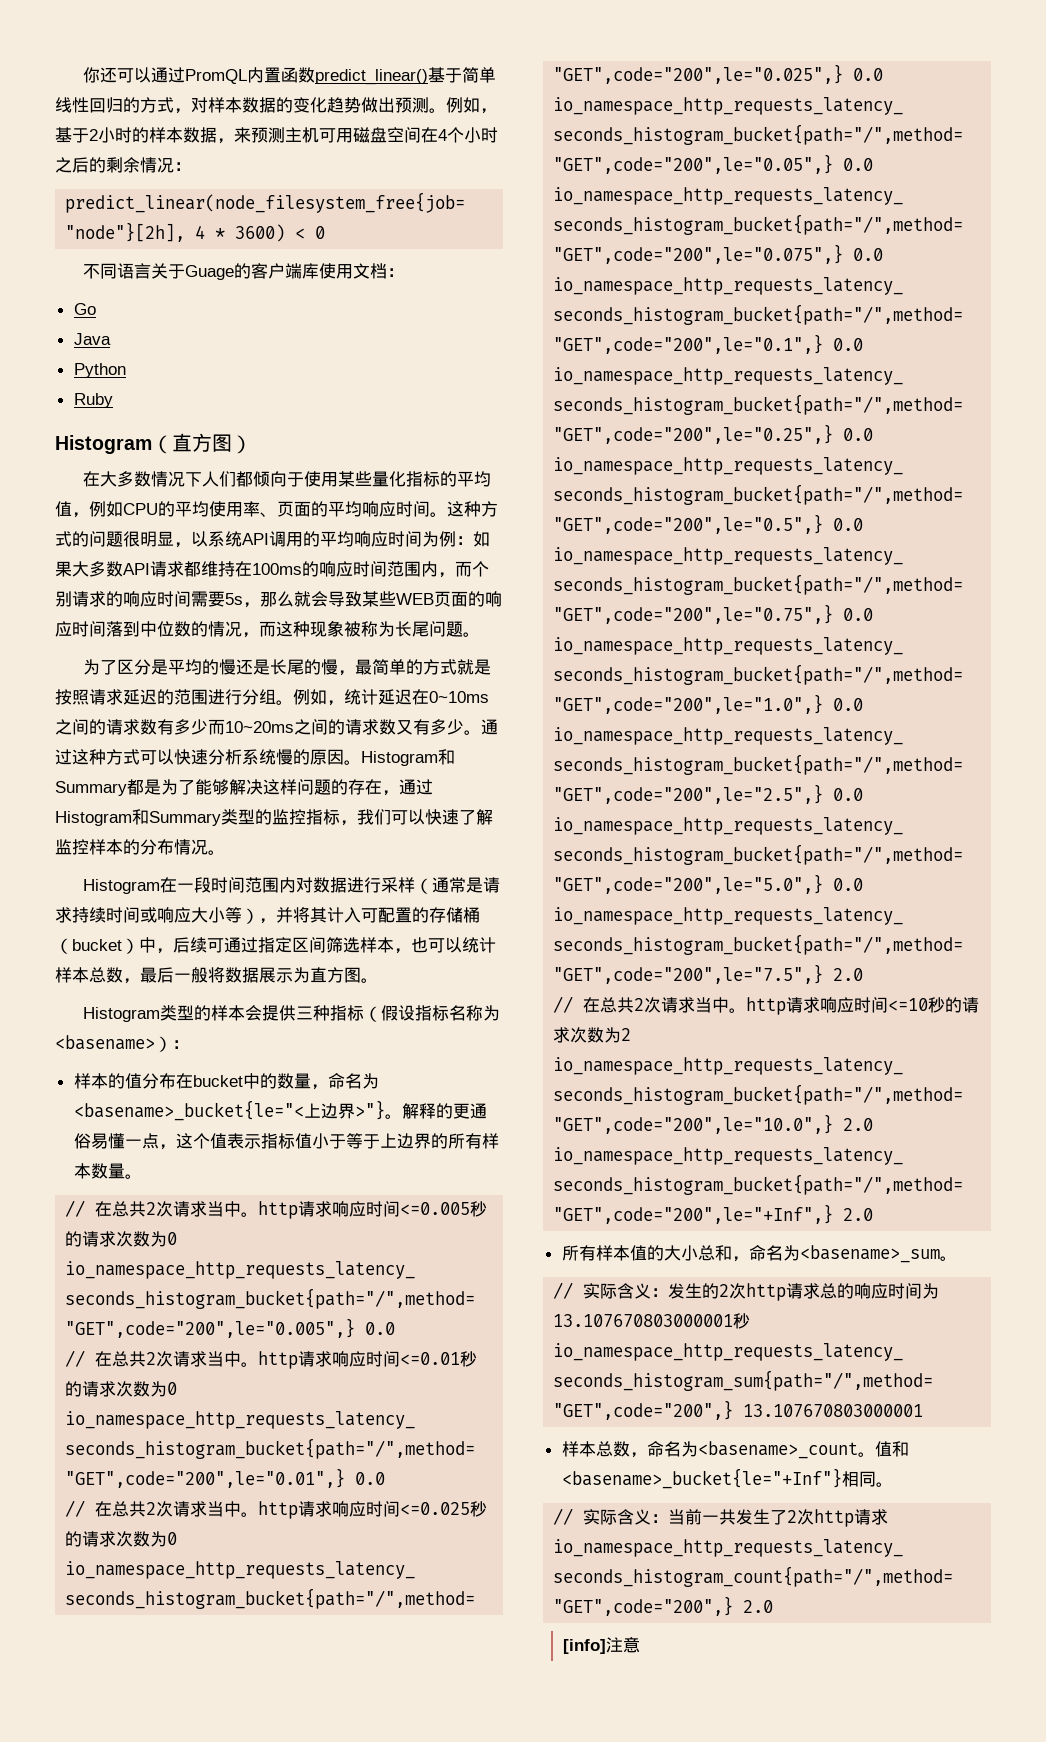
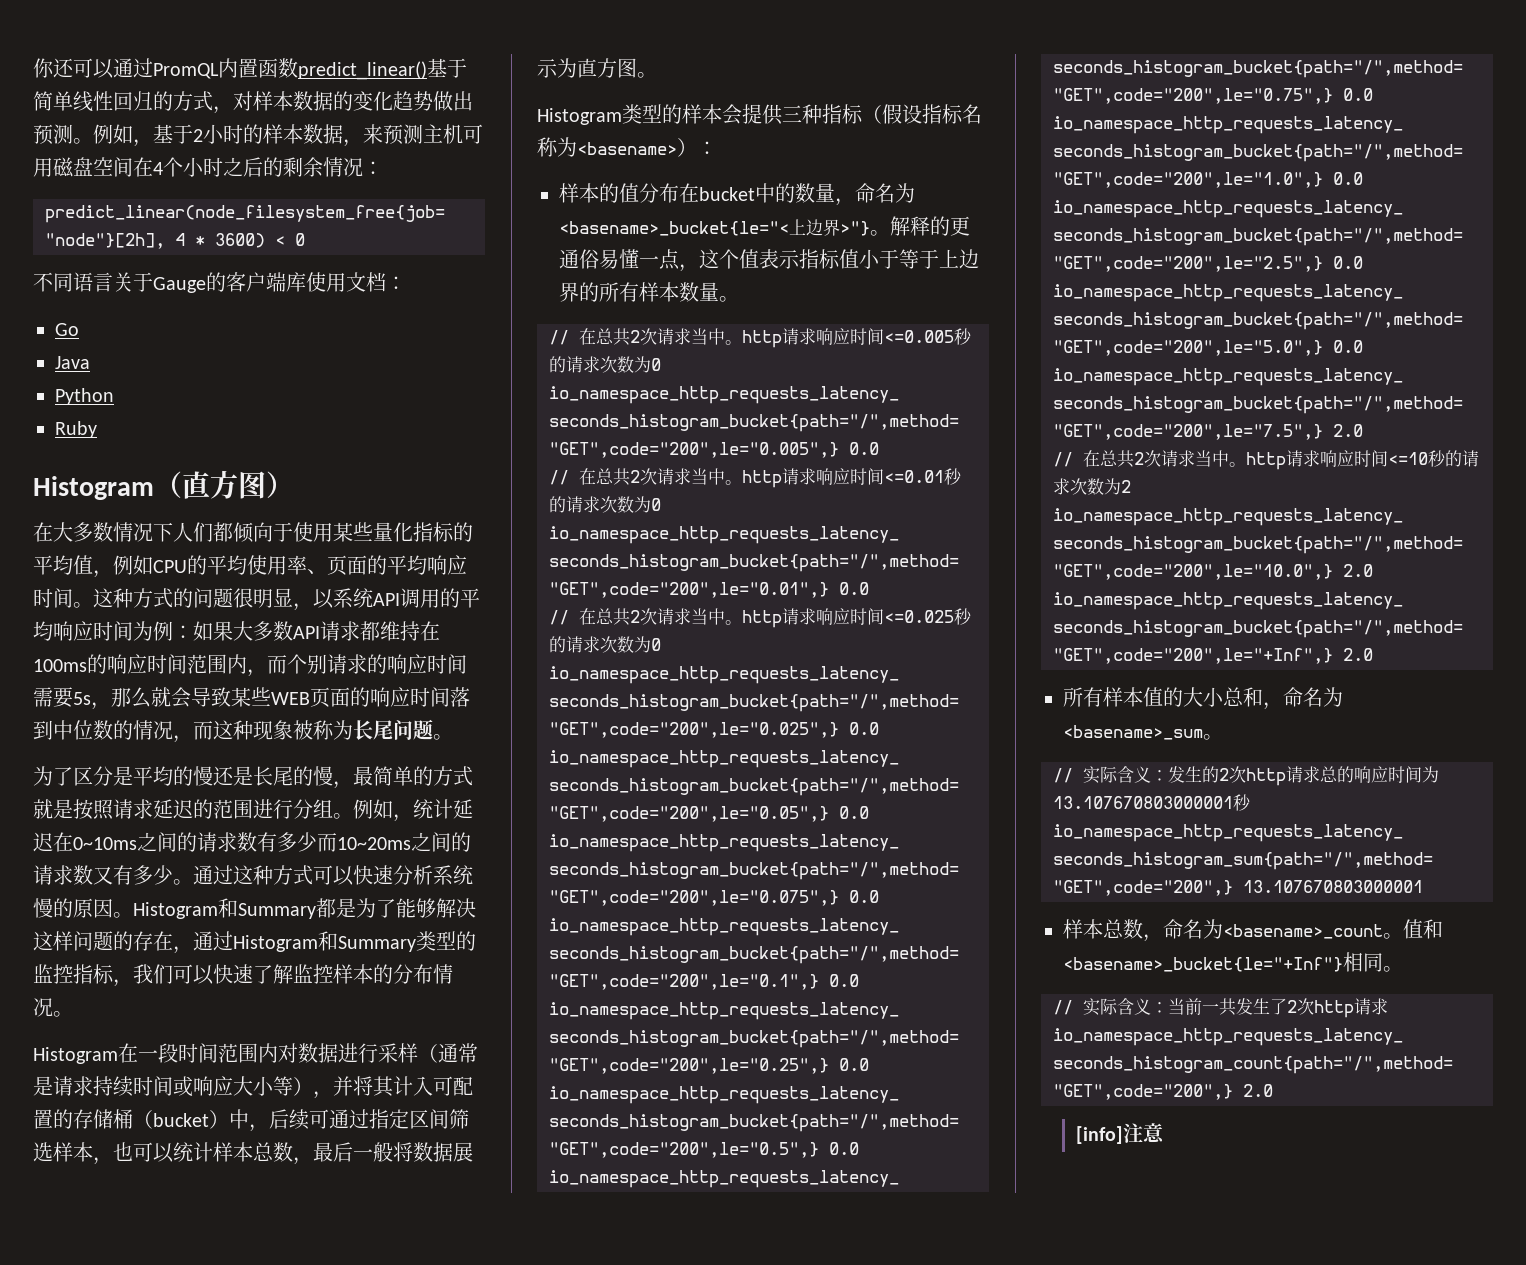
[184,265,234,280] Guage -> [153,277,206,293] Gauge

